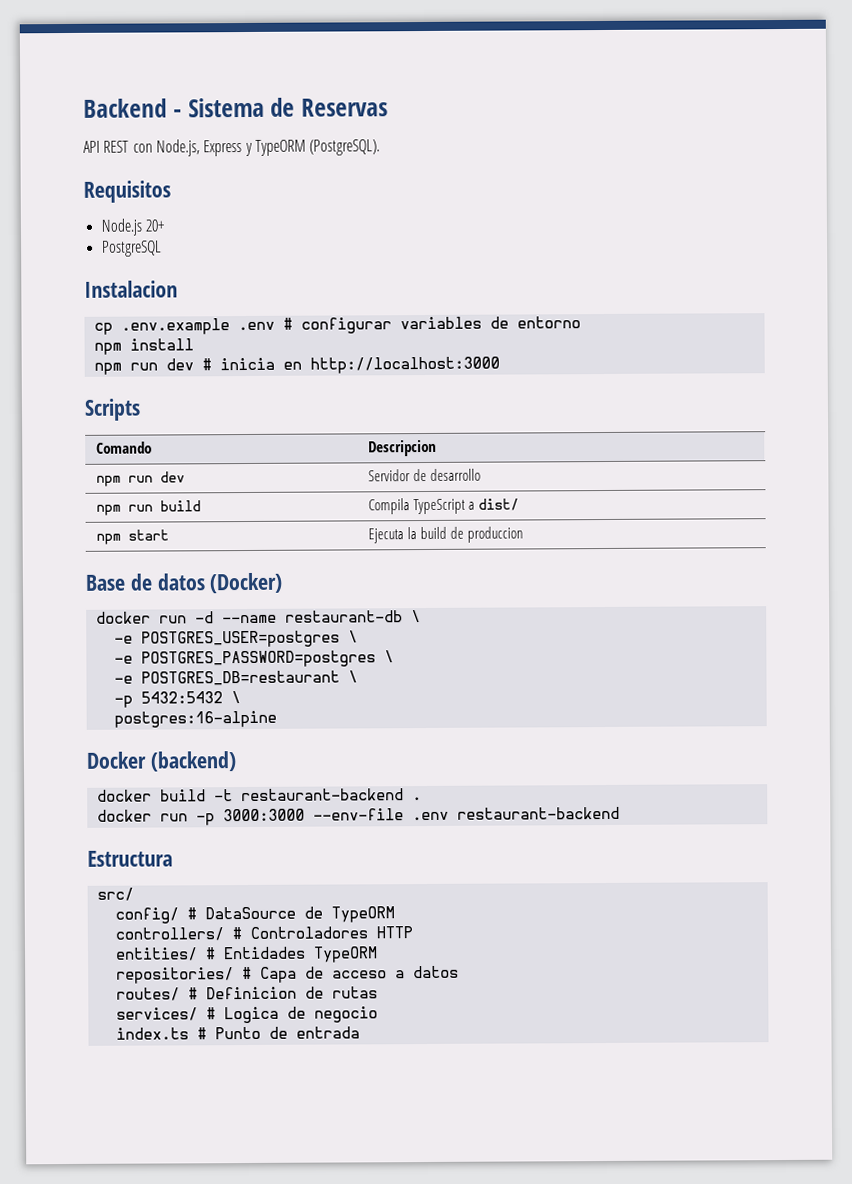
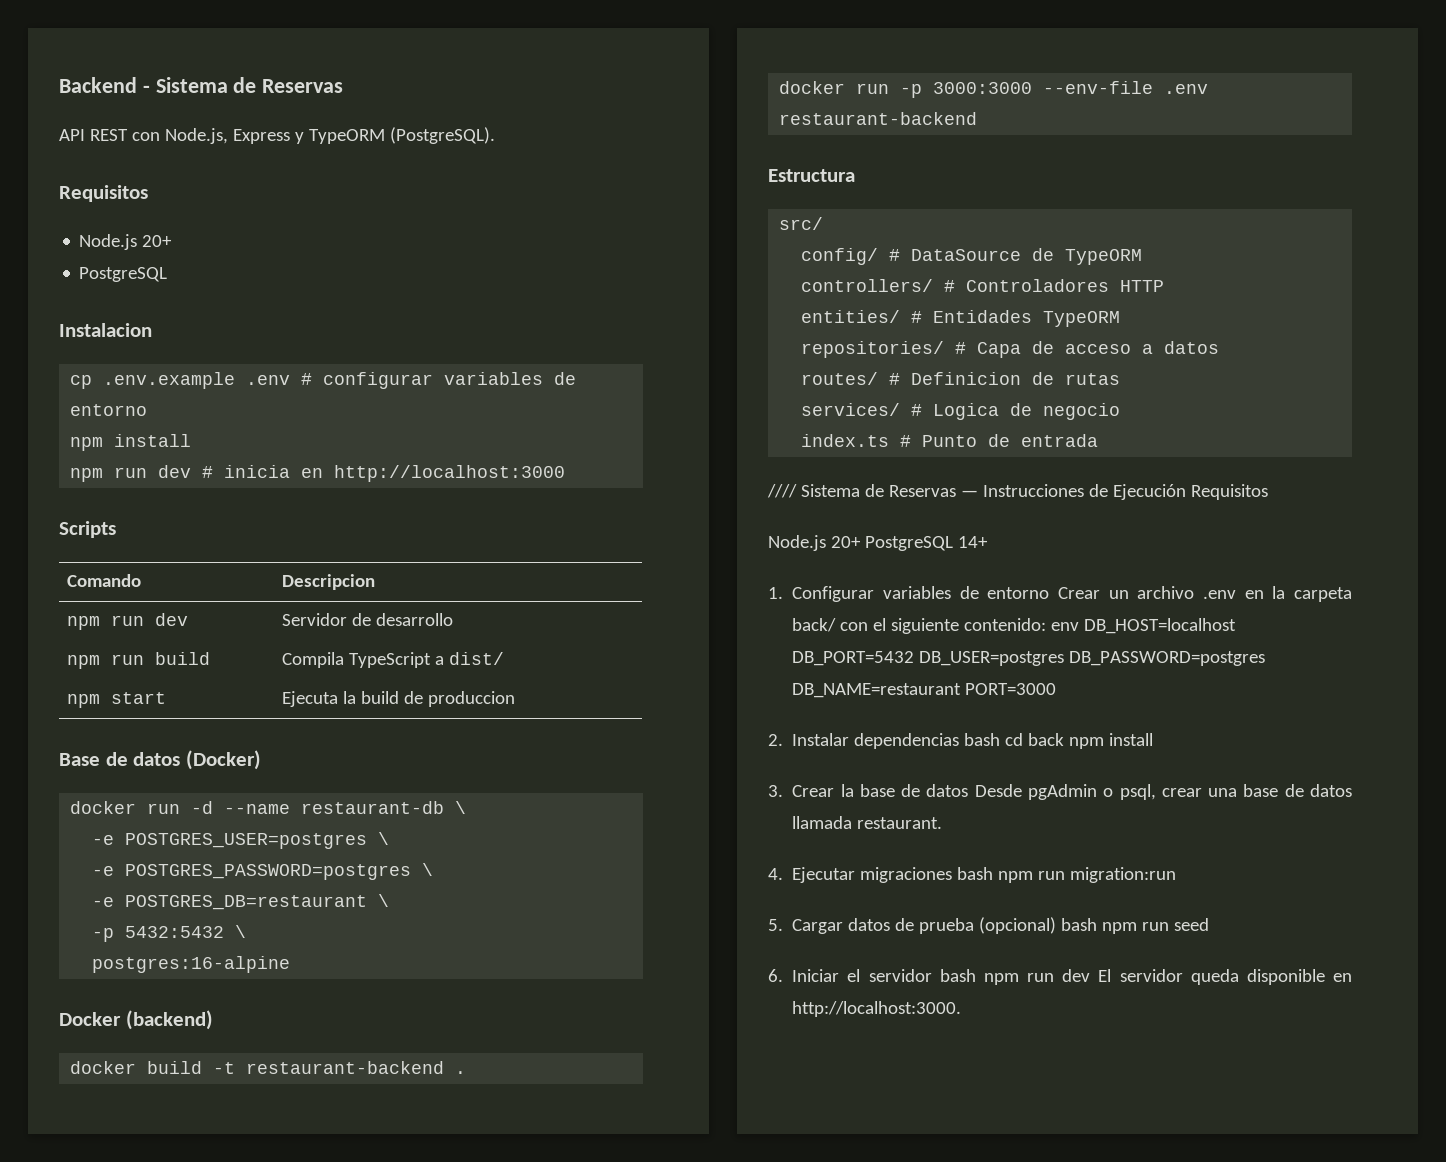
(360, 1032) none -> [767,484,1268,500] [768,535,988,551] [768,586,1352,602] [792,618,1237,634] [792,651,1266,666] [792,683,1057,698] [768,733,1154,749] [768,784,1352,800] [792,816,943,829] [768,867,1177,883] [768,917,1210,934] [768,969,1352,985] [792,1001,962,1017] // //// Sistema de Reservas — Instrucciones de Ejecución Requisitos // Node.js 20+ PostgreSQL 14+ // 1. Configurar variables de entorno Crear un archivo .env en la carpeta back/ con el siguiente contenido: env DB_HOST=localhost DB_PORT=5432 DB_USER=postgres DB_PASSWORD=postgres DB_NAME=restaurant PORT=3000 // 2. Instalar dependencias bash cd back npm install // 3. Crear la base de datos Desde pgAdmin o psql, crear una base de datos llamada restaurant. // 4. Ejecutar migraciones bash npm run migration:run // 5. Cargar datos de prueba (opcional) bash npm run seed // 6. Iniciar el servidor bash npm run dev El servidor queda disponible en http://localhost:3000.

